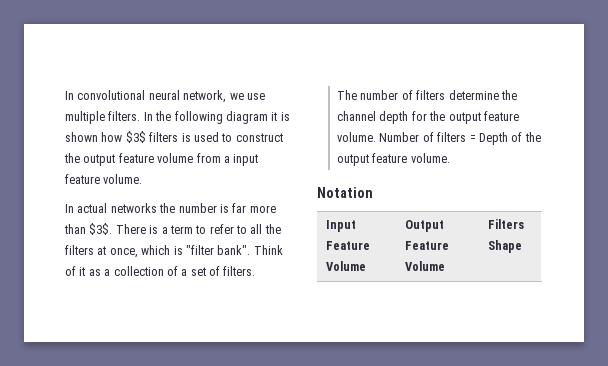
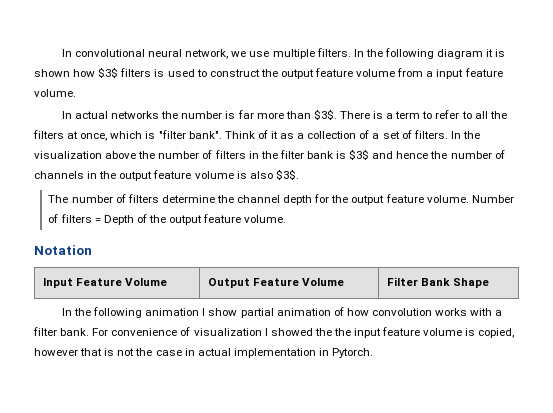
(256, 271) none -> [450,131,480,139] [34,149,505,160] [34,169,299,181] In the visualization above the number of filters in the filter bank is $3$ and hence the number of channels in the output feature volume is also $3$.
[487,219,524,229] Filters -> [386,277,450,286] Filter Bank
(522, 246) none -> [61,307,503,318] [33,327,515,338] [34,348,374,358] // In the following animation I show partial animation of how convolution works with a filter bank. For convenience of visualization I showed the the input feature volume is copied, however that is not the case in actual implementation in Pytorch.

